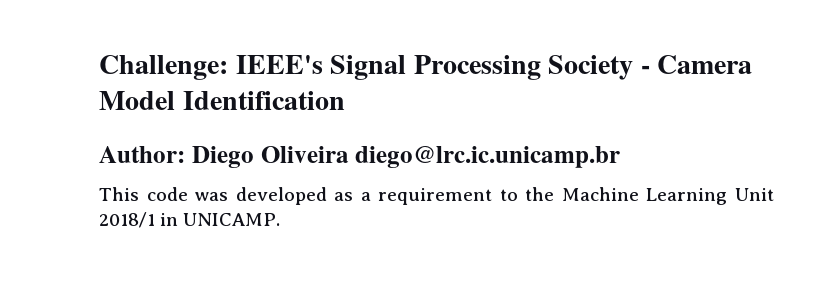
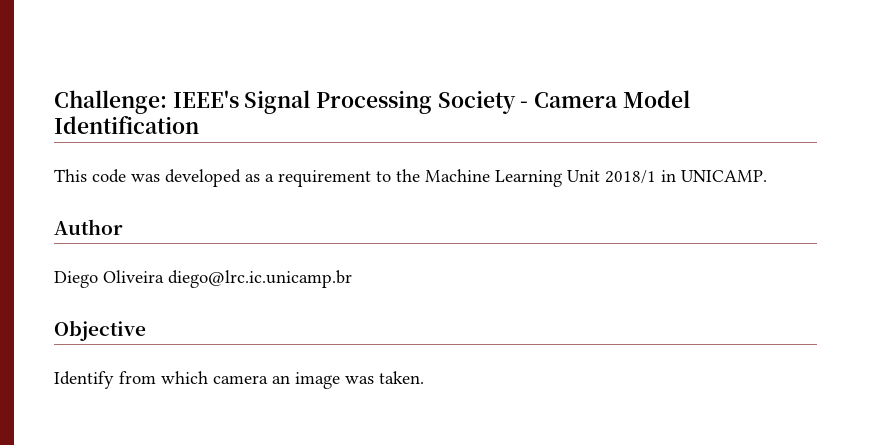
[99,146,621,168] // Author: Diego Oliveira diego@lrc.ic.unicamp.br -> (199, 125) none
(281, 219) none -> [54,219,123,235] [54,270,352,288] [54,320,146,341] [54,371,424,389] // Author // Diego Oliveira diego@lrc.ic.unicamp.br // Objective // Identify from which camera an image was taken.

